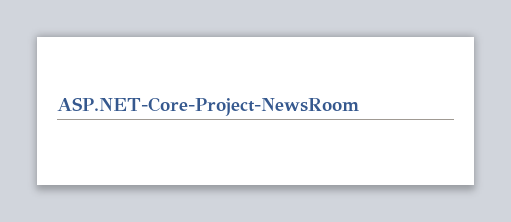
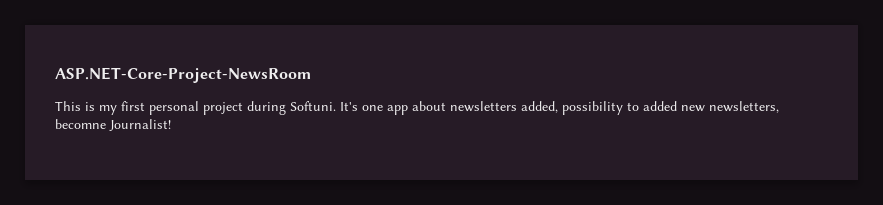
(359, 106) none -> [55,101,779,115] [55,119,171,131] // This is my first personal project during Softuni. It's one app about newsletters added, possibility to added new newsletters, becomne Journalist!

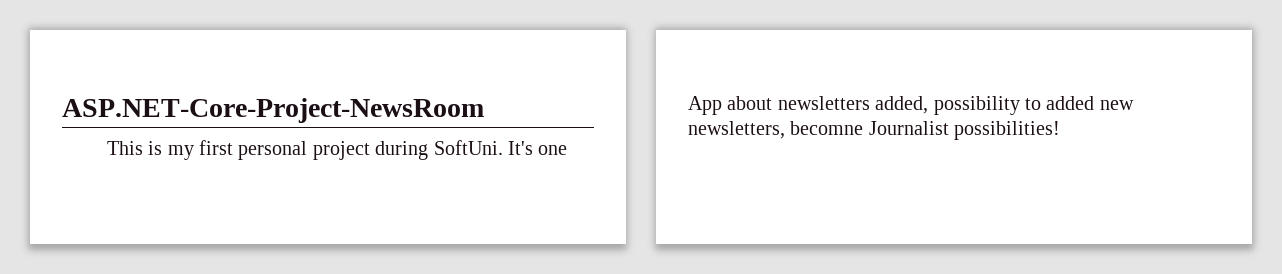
[290,101,336,111] Softuni. -> [433,140,503,155] SoftUni.
[387,105,408,115] app -> [688,96,722,115] App
[109,119,171,131] Journalist! -> [868,121,1061,140] Journalist possibilities!

